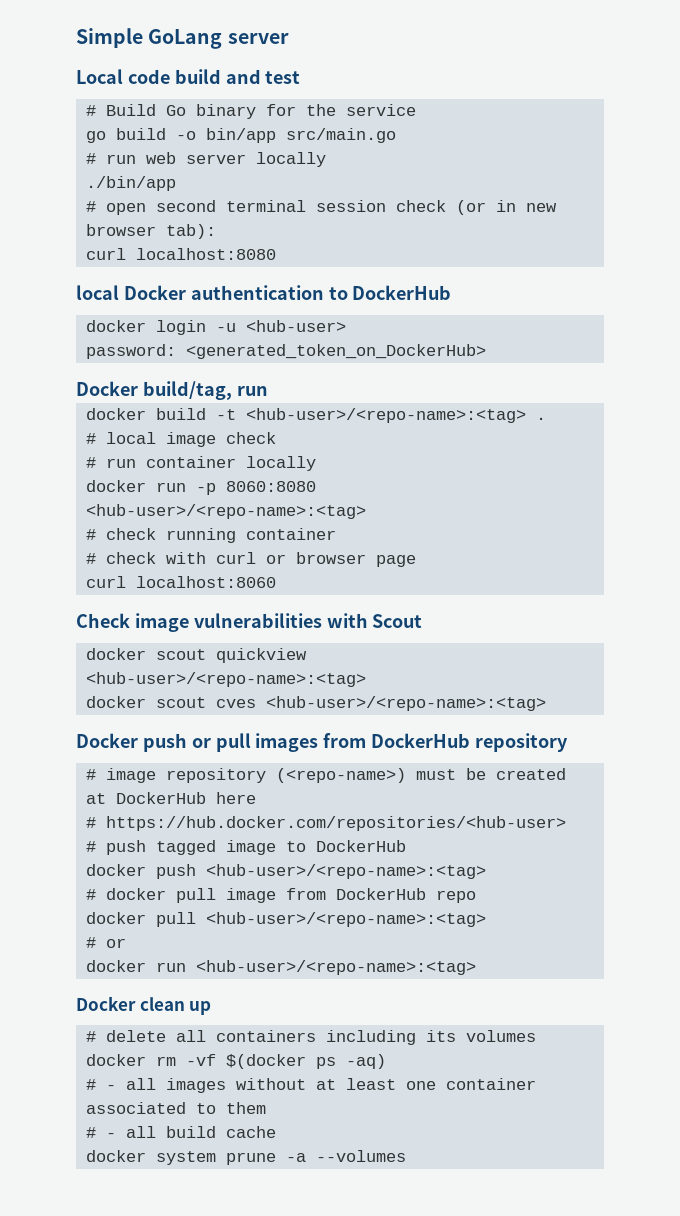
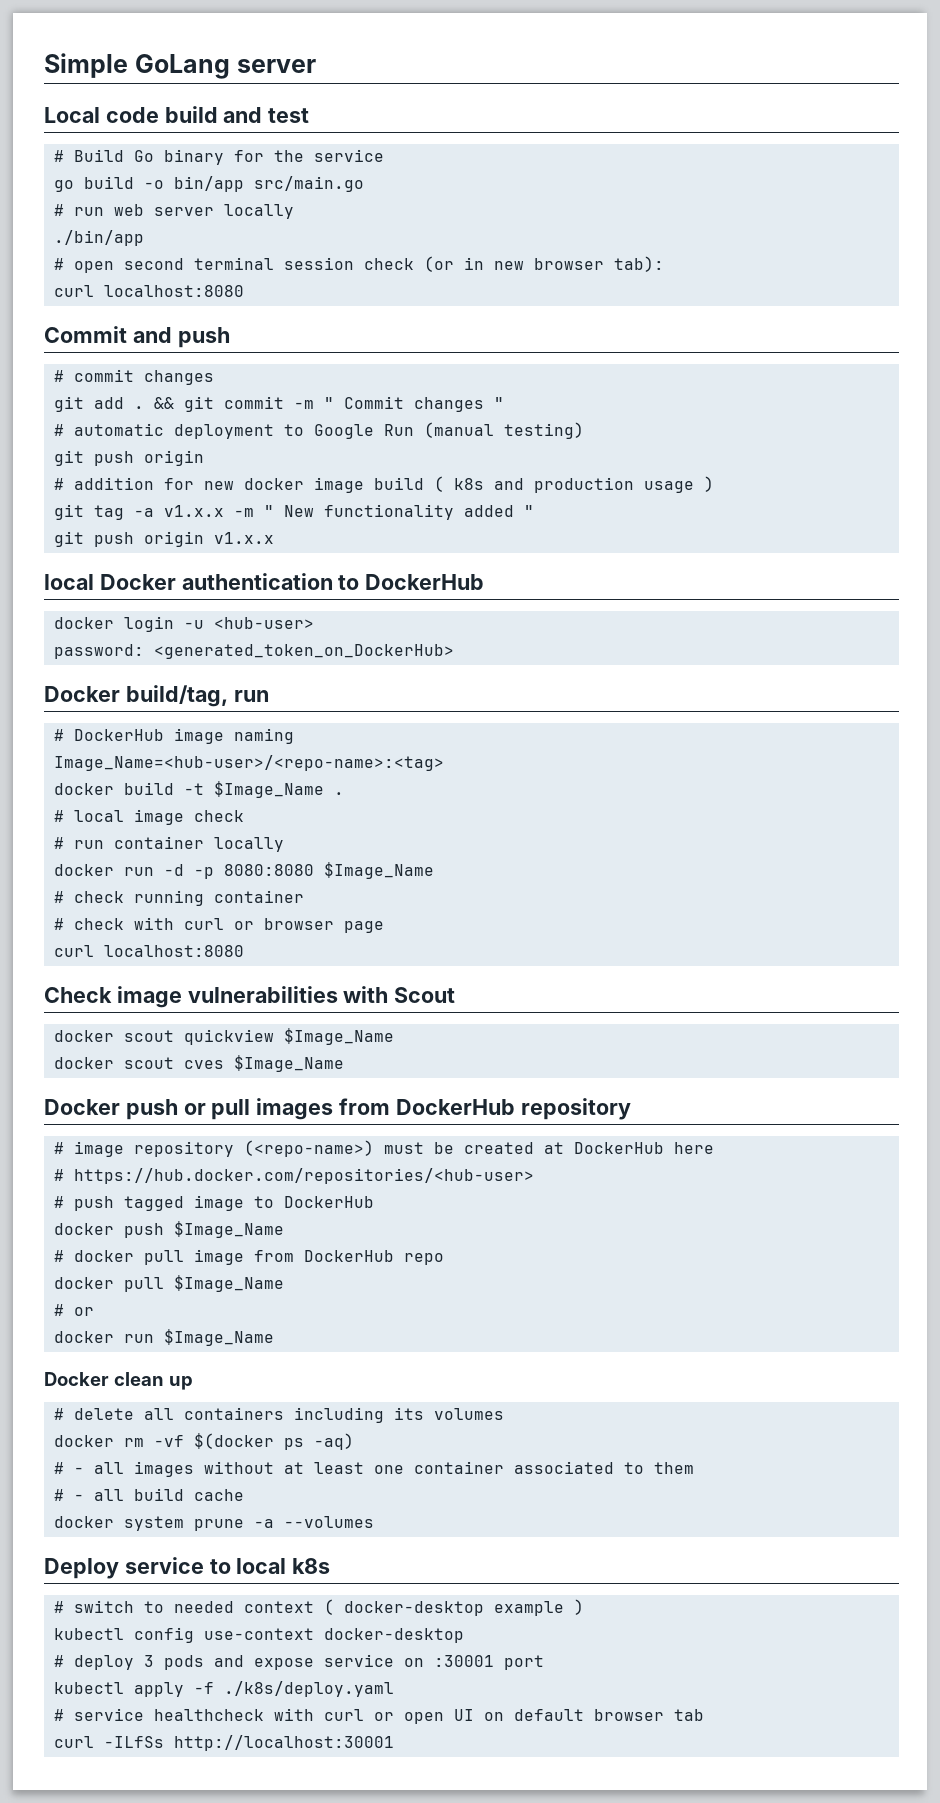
(276, 254) none -> [44,326,230,348] [53,369,214,385] [53,396,504,412] [53,422,584,439] [53,450,204,466] [53,476,714,493] [53,504,534,520] [53,531,274,547] // Commit and push // # commit changes // git add . && git commit -m " Commit changes " // # automatic deployment to Google Run (manual testіng) // git push origin // # addition for new docker image build ( k8s and production usage ) // git tag -a v1.x.x -m " New functionality added " // git push origin v1.x.x
(268, 391) none -> [53,728,294,744] [53,755,444,771] // # DockerHub image naming // Image_Name=<hub-user>/<repo-name>:<tag>
[245,408,526,423] <hub-user>/<repo-name>:<tag> -> [213,781,324,798] $Image_Name
[195,481,316,495] [85,504,366,519] -p 8060:8080 <hub-user>/<repo-name>:<tag> -> [163,862,434,879] -d -p 8080:8080 $Image_Name
[135,576,276,588] localhost:8060 -> [103,945,244,957] localhost:8080
[85,672,366,687] <hub-user>/<repo-name>:<tag> -> [283,1028,394,1045] $Image_Name
[265,696,546,711] <hub-user>/<repo-name>:<tag> -> [233,1055,344,1072] $Image_Name
[205,864,486,879] <hub-user>/<repo-name>:<tag> -> [173,1221,284,1238] $Image_Name
[205,912,486,927] <hub-user>/<repo-name>:<tag> -> [173,1275,284,1292] $Image_Name
[195,960,476,975] <hub-user>/<repo-name>:<tag> -> [163,1329,274,1346] $Image_Name
(406, 1156) none -> [44,1557,331,1579] [53,1599,584,1616] [53,1627,464,1643] [53,1654,544,1670] [53,1681,394,1697] [53,1708,704,1724] [53,1735,394,1751] // Deploy service to local k8s // # switch to needed context ( docker-desktop example ) // kubectl config use-context docker-desktop // # deploy 3 pods and expose service on :30001 port // kubectl apply -f ./k8s/deploy.yaml // # service healthcheck with curl or open UI on default browser tab // curl -ILfSs http://localhost:30001

